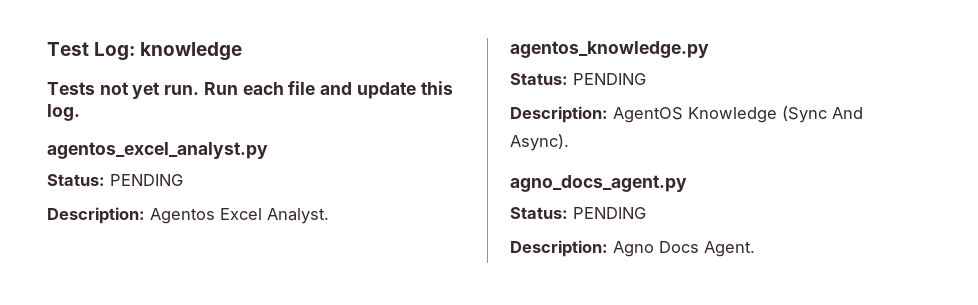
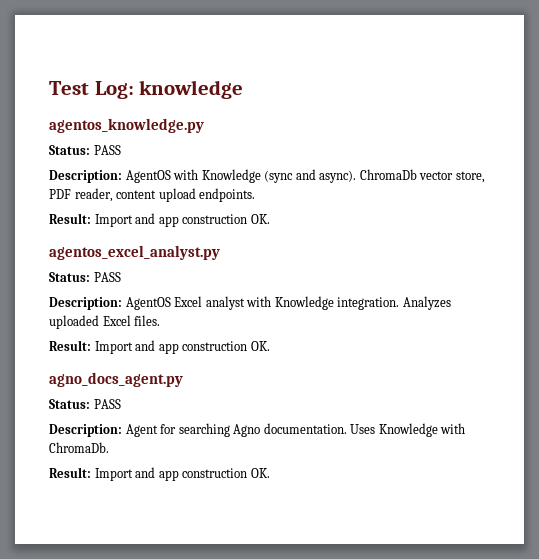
[47,81,453,99] [47,104,80,121] [47,142,268,159] [47,174,183,186] [47,207,329,224] [510,41,709,58] [510,73,646,85] [510,106,863,123] [510,134,569,151] Tests not yet run. Run each file and update this log. // agentos_excel_analyst.py // Status: PENDING // Description: Agentos Excel Analyst. // agentos_knowledge.py // Status: PENDING // Description: AgentOS Knowledge (Sync And Async). -> [49,118,204,133] [49,145,121,155] [49,169,485,183] [49,188,256,202] [49,213,270,227] [49,245,220,260] [49,272,121,282] [49,296,451,310] [49,315,161,329] [49,340,270,354] agentos_knowledge.py // Status: PASS // Description: AgentOS with Knowledge (sync and async). ChromaDb vector store, PDF reader, content upload endpoints. // Result: Import and app construction OK. // agentos_excel_analyst.py // Status: PASS // Description: AgentOS Excel analyst with Knowledge integration. Analyzes uploaded Excel files. // Result: Import and app construction OK.
[573,207,646,219] [510,240,755,257] PENDING // Description: Agno Docs Agent. -> [93,399,121,409] [49,423,466,437] [49,442,109,453] [49,467,270,481] PASS // Description: Agent for searching Agno documentation. Uses Knowledge with ChromaDb. // Result: Import and app construction OK.

